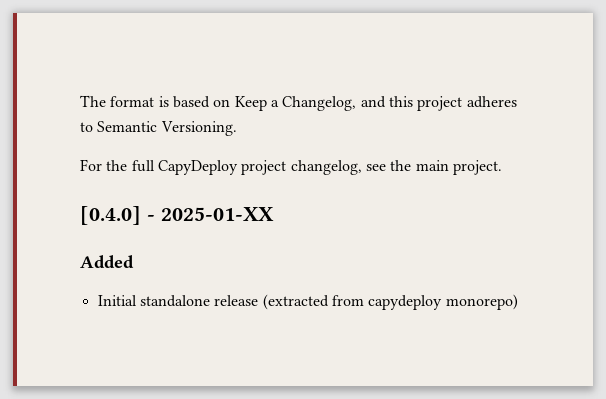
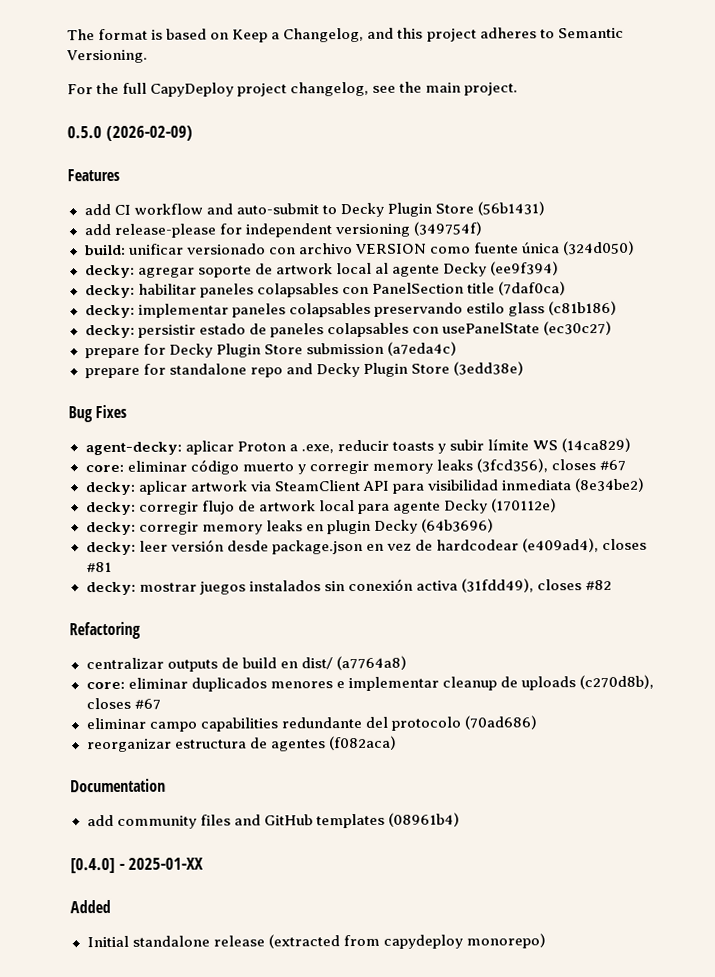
(502, 167) none -> [67,125,193,142] [67,168,120,182] [83,201,545,218] [83,221,482,238] [84,240,635,256] [84,261,559,279] [84,281,566,299] [84,300,617,319] [84,320,612,339] [84,341,457,359] [84,361,524,379] [68,404,128,423] [84,437,632,456] [84,458,626,475] [84,477,645,496] [85,498,557,516] [85,518,494,536] [85,538,647,556] [85,561,112,573] [85,578,612,596] [69,621,141,640] [85,655,407,672] [85,674,654,692] [85,697,161,710] [85,715,537,732] [86,735,397,753] [70,778,166,793] [86,812,460,829] // 0.5.0 (2026-02-09) // Features // add CI workflow and auto-submit to Decky Plugin Store (56b1431) // add release-please for independent versioning (349754f) // build: unificar versionado con archivo VERSION como fuente única (324d050) // decky: agregar soporte de artwork local al agente Decky (ee9f394) // decky: habilitar paneles colapsables con PanelSection title (7daf0ca) // decky: implementar paneles colapsables preservando estilo glass (c81b186) // decky: persistir estado de paneles colapsables con usePanelState (ec30c27) // prepare for Decky Plugin Store submission (a7eda4c) // prepare for standalone repo and Decky Plugin Store (3edd38e) // Bug Fixes // agent-decky: aplicar Proton a .exe, reducir toasts y subir límite WS (14ca829) // core: eliminar código muerto y corregir memory leaks (3fcd356), closes #67 // decky: aplicar artwork via SteamClient API para visibilidad inmediata (8e34be2) // decky: corregir flujo de artwork local para agente Decky (170112e) // decky: corregir memory leaks en plugin Decky (64b3696) // decky: leer versión desde package.json en vez de hardcodear (e409ad4), closes #81 // decky: mostrar juegos instalados sin conexión activa (31fdd49), closes #82 // Refactoring // centralizar outputs de build en dist/ (a7764a8) // core: eliminar duplicados menores e implementar cleanup de uploads (c270d8b), closes #67 // eliminar campo capabilities redundante del protocolo (70ad686) // reorganizar estructura de agentes (f082aca) // Documentation // add community files and GitHub templates (08961b4)

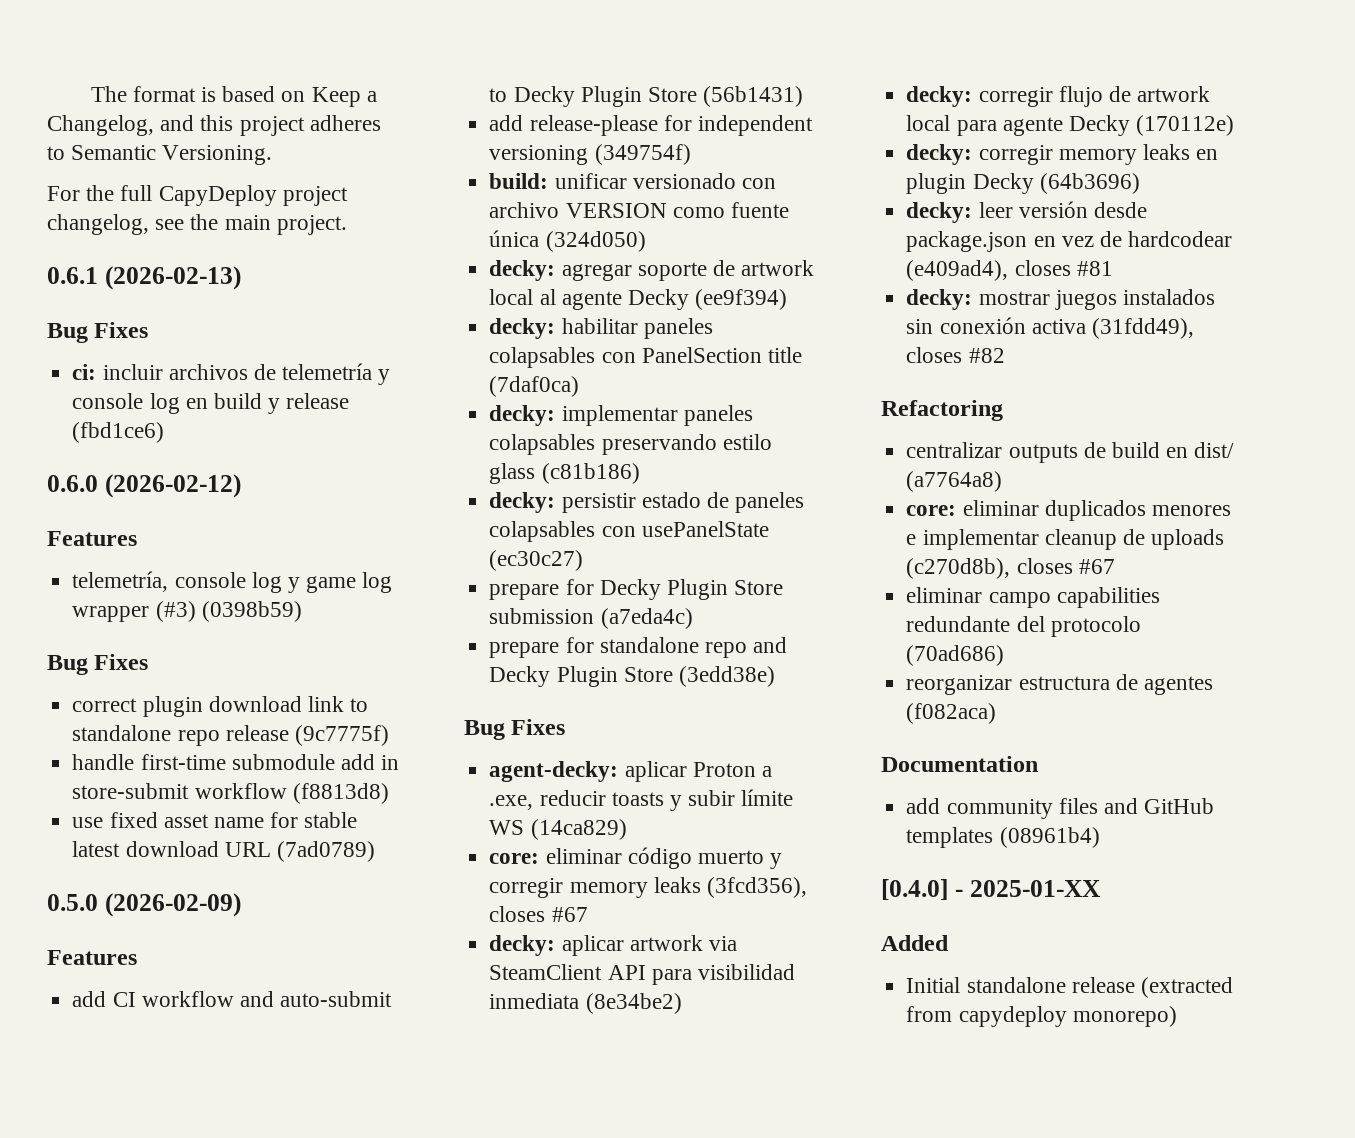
(519, 89) none -> [47,266,241,290] [47,322,149,343] [72,363,391,385] [72,393,350,414] [72,422,165,443] [47,474,241,498] [47,531,137,546] [72,571,393,593] [72,601,302,622] [47,654,149,675] [72,696,369,717] [72,725,389,746] [72,754,400,770] [72,783,389,804] [72,812,358,828] [72,841,375,862] // 0.6.1 (2026-02-13) // Bug Fixes // ci: incluir archivos de telemetría y console log en build y release (fbd1ce6) // 0.6.0 (2026-02-12) // Features // telemetría, console log y game log wrapper (#3) (0398b59) // Bug Fixes // correct plugin download link to standalone repo release (9c7775f) // handle first-time submodule add in store-submit workflow (f8813d8) // use fixed asset name for stable latest download URL (7ad0789)

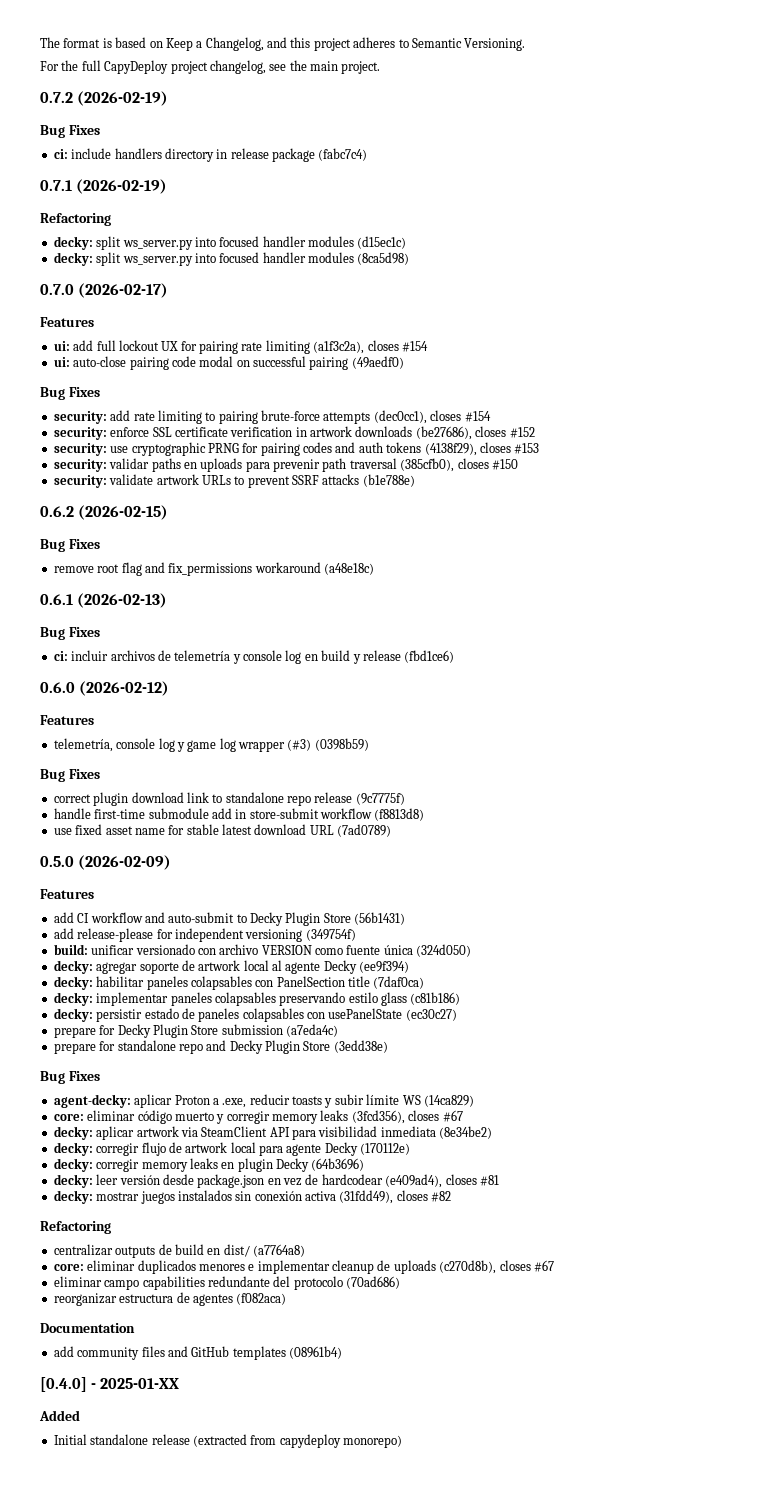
(347, 225) none -> [40,91,169,106] [40,125,100,138] [53,148,368,162] [40,179,168,194] [40,213,111,226] [53,236,407,250] [53,252,410,266] [40,283,169,298] [40,317,94,327] [53,340,428,354] [53,356,404,370] [40,387,100,400] [53,410,491,424] [53,426,535,440] [53,442,540,456] [53,458,518,472] [53,474,415,488] [40,505,169,520] [40,539,100,552] [53,562,374,576] // 0.7.2 (2026-02-19) // Bug Fixes // ci: include handlers directory in release package (fabc7c4) // 0.7.1 (2026-02-19) // Refactoring // decky: split ws_server.py into focused handler modules (d15ec1c) // decky: split ws_server.py into focused handler modules (8ca5d98) // 0.7.0 (2026-02-17) // Features // ui: add full lockout UX for pairing rate limiting (a1f3c2a), closes #154 // ui: auto-close pairing code modal on successful pairing (49aedf0) // Bug Fixes // security: add rate limiting to pairing brute-force attempts (dec0cc1), closes #154 // security: enforce SSL certificate verification in artwork downloads (be27686), closes #152 // security: use cryptographic PRNG for pairing codes and auth tokens (4138f29), closes #153 // security: validar paths en uploads para prevenir path traversal (385cfb0), closes #150 // security: validate artwork URLs to prevent SSRF attacks (b1e788e) // 0.6.2 (2026-02-15) // Bug Fixes // remove root flag and fix_permissions workaround (a48e18c)

